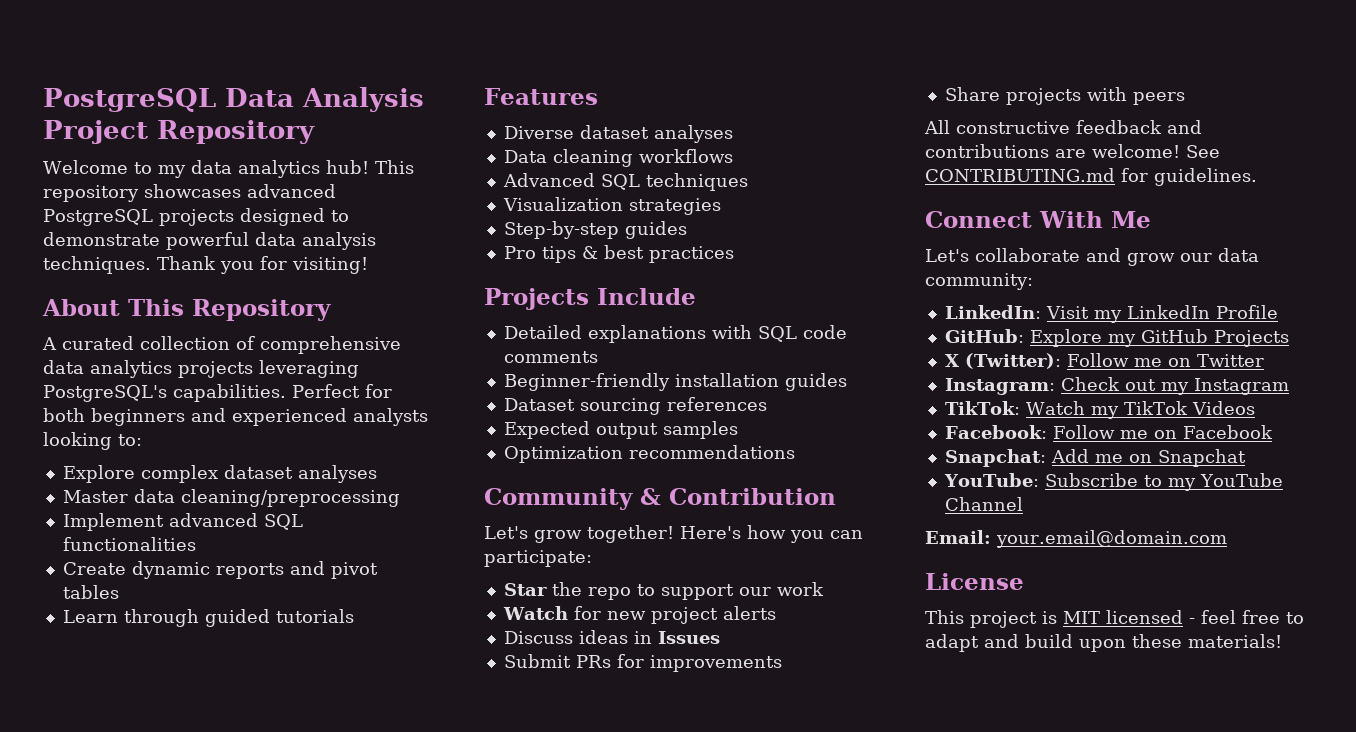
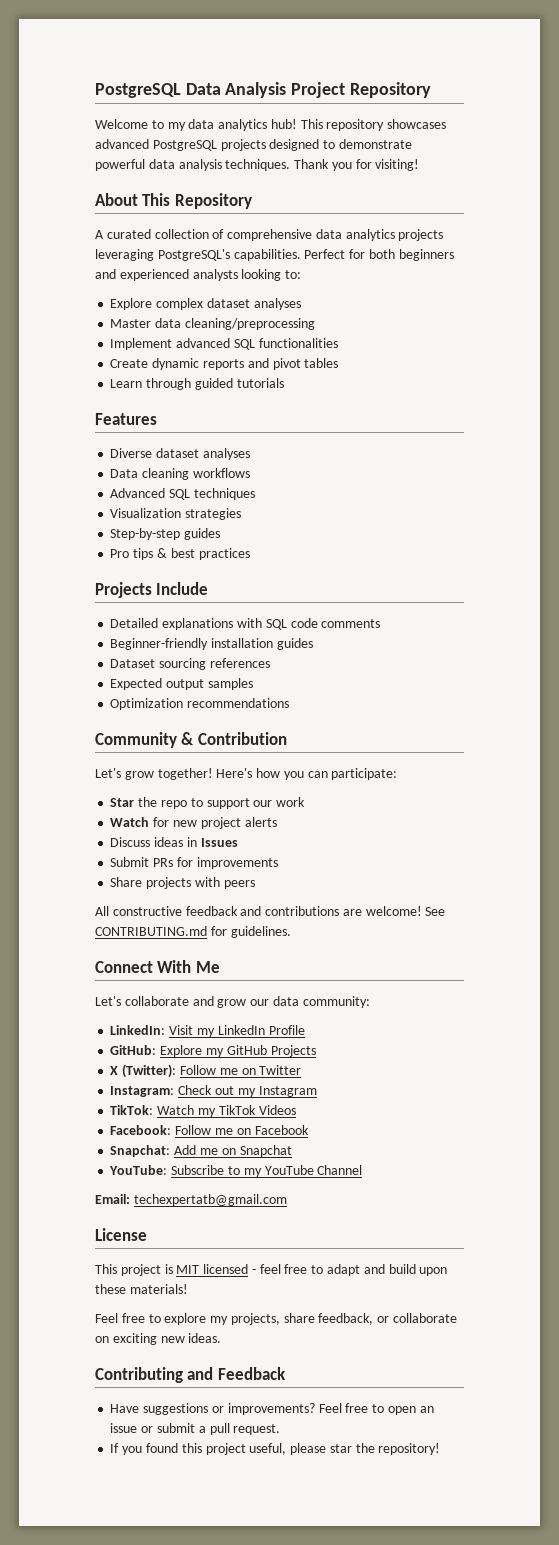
[996,530,1227,548] your.email@domain.com -> [133,1194,287,1206] techexpertatb@gmail.com
(1282, 641) none -> [95,1313,458,1325] [95,1333,222,1345] [95,1367,286,1383] [110,1403,434,1415] [110,1423,281,1435] [110,1443,441,1455] // Feel free to explore my projects, share feedback, or collaborate on exciting new ideas. // Contributing and Feedback // Have suggestions or improvements? Feel free to open an issue or submit a pull request. // If you found this project useful, please star the repository!

